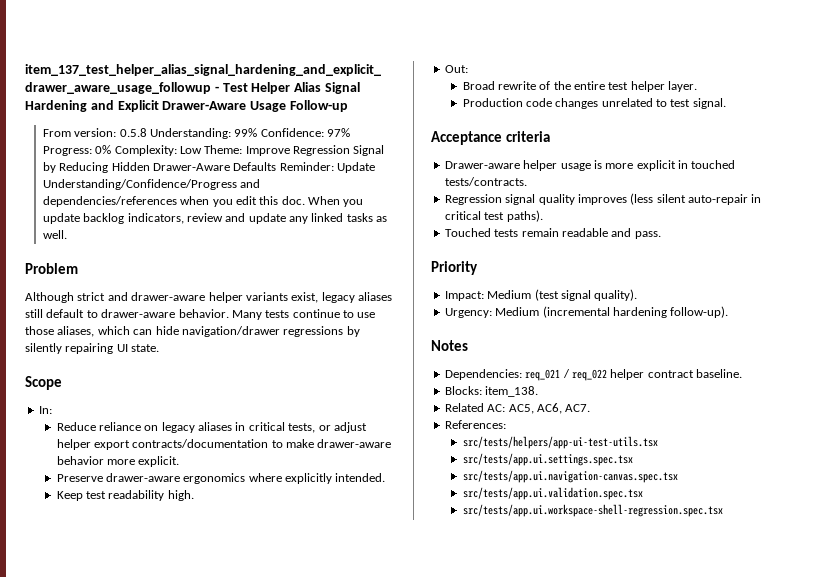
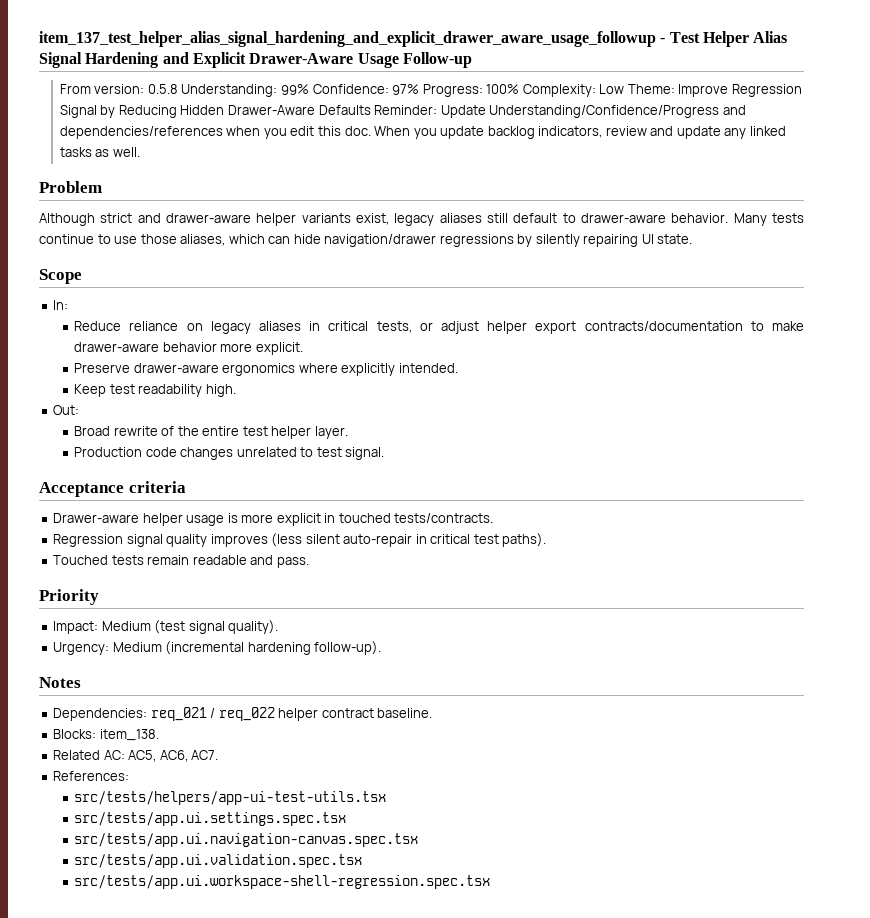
[95,145,112,154] 0% -> [486,84,520,94] 100%

